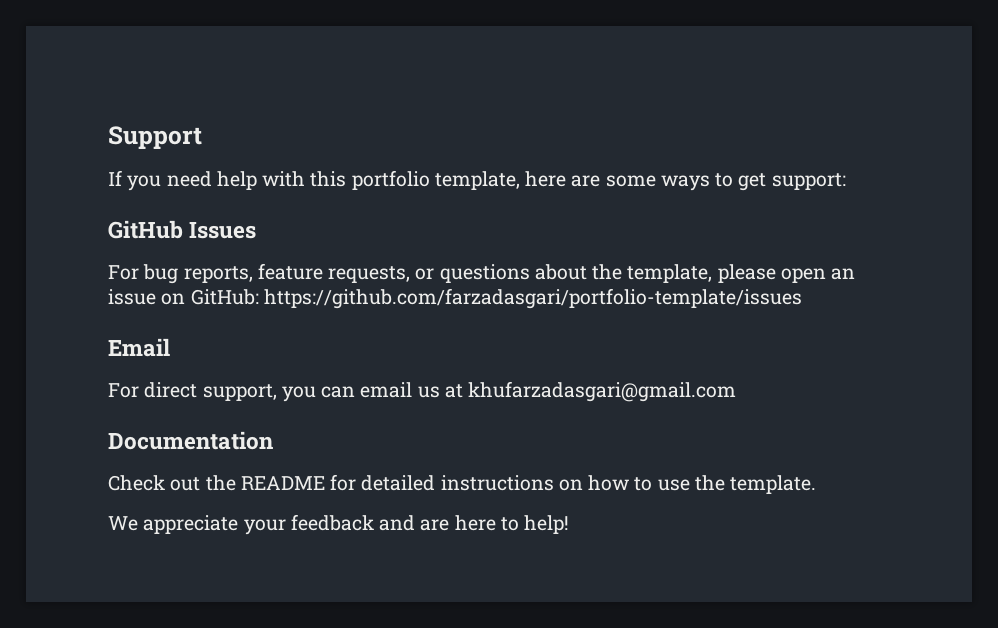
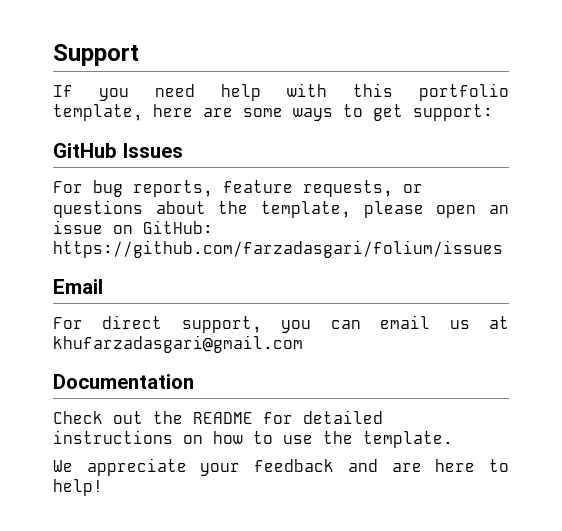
[263,288,802,309] https://github.com/farzadasgari/portfolio-template/issues -> [53,240,503,258] https://github.com/farzadasgari/folium/issues

